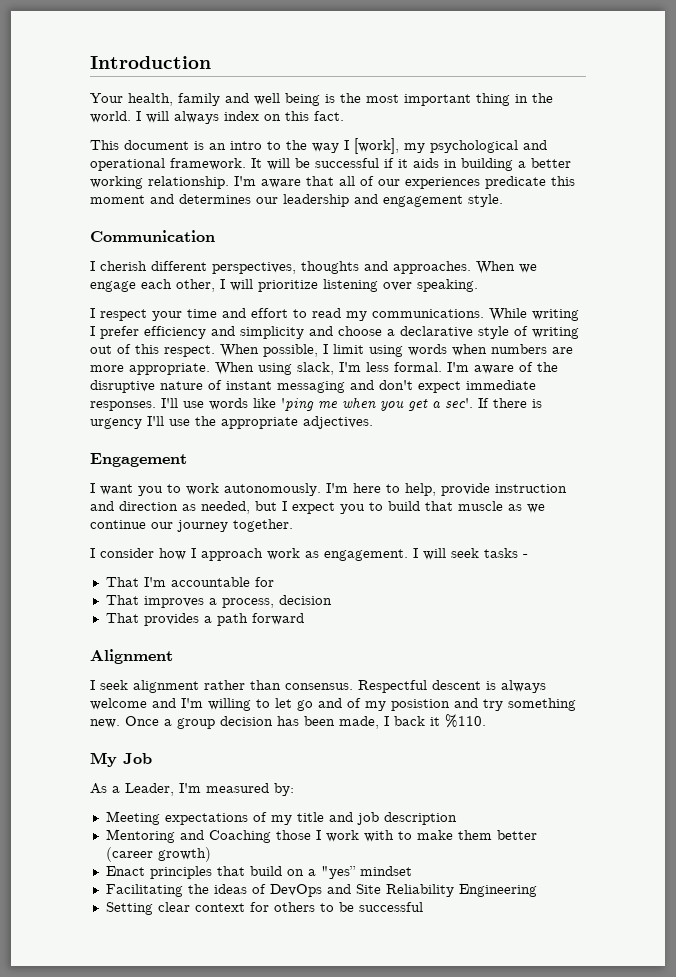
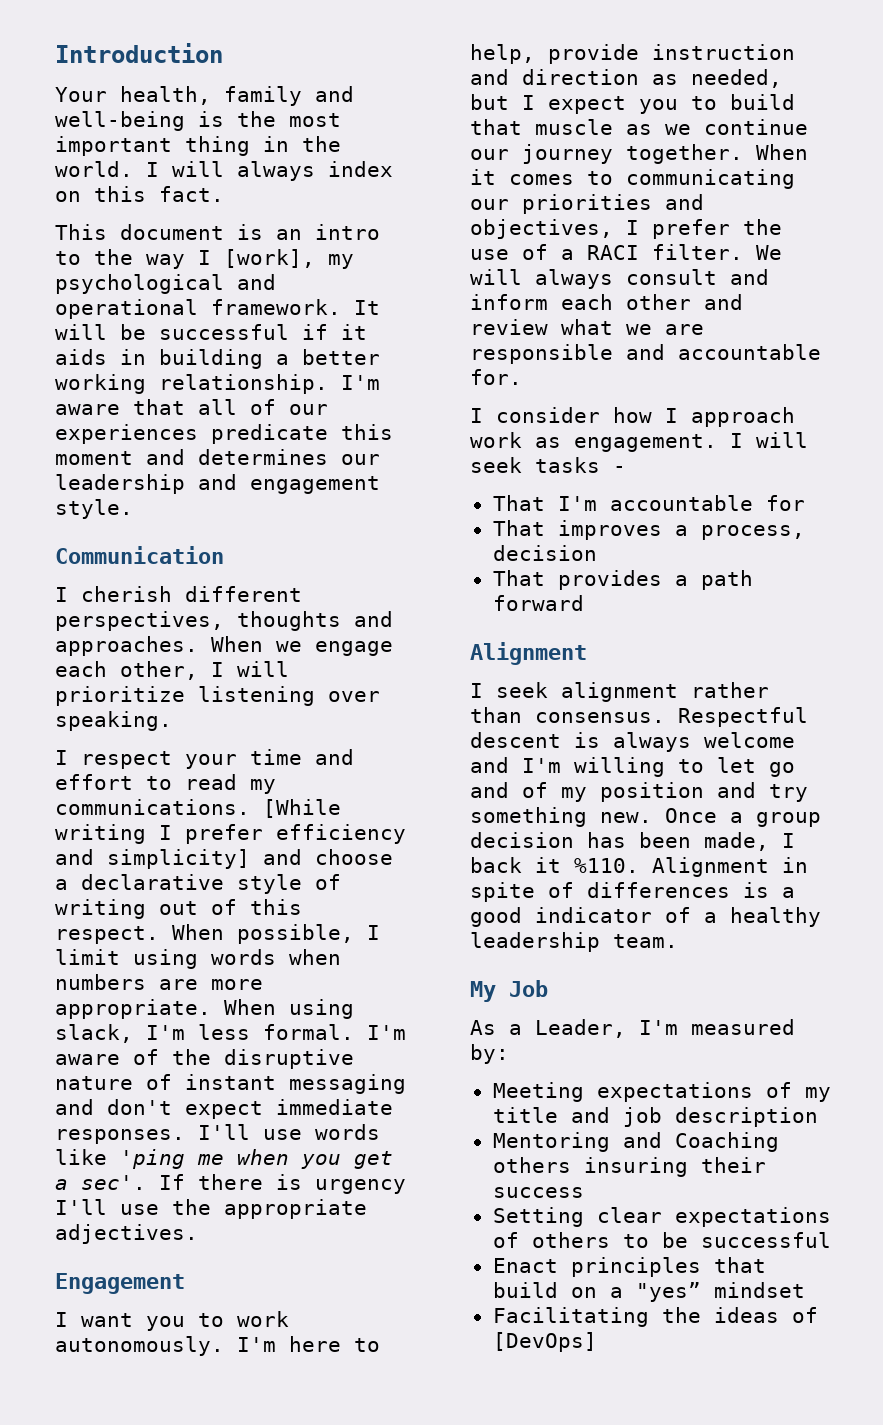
[254,93,320,106] well being -> [55,111,185,131] well-being
[489,308,527,321] While -> [263,799,341,818] [While
[240,326,304,339] simplicity -> [107,849,250,869] simplicity]
(293, 525) none -> [756,144,808,160] [470,169,795,189] [470,194,704,214] [470,219,782,239] [470,244,782,260] [470,269,769,289] [470,294,743,310] [470,319,704,335] [470,344,821,364] [470,369,522,385] When it comes to communicating our priorities and objectives, I prefer the use of a RACI filter. We will always consult and inform each other and review what we are responsible and accountable for.
[391,699,450,711] posistion -> [600,782,704,802] position
(486, 721) none -> [652,857,808,877] [470,882,795,902] [470,907,821,927] [470,932,678,952] Alignment in spite of differences is a good indicator of a healthy leadership team.
[275,830,537,842] [105,847,211,862] those I work with to make them better (career growth) -> [492,1157,766,1177] [492,1187,584,1198] [492,1207,831,1227] [492,1232,831,1248] others insuring their success // Setting clear expectations of others to be successful
[269,884,537,897] [105,902,423,915] DevOps and Site Reliability Engineering // Setting clear context for others to be successful -> [492,1332,597,1352] [DevOps]

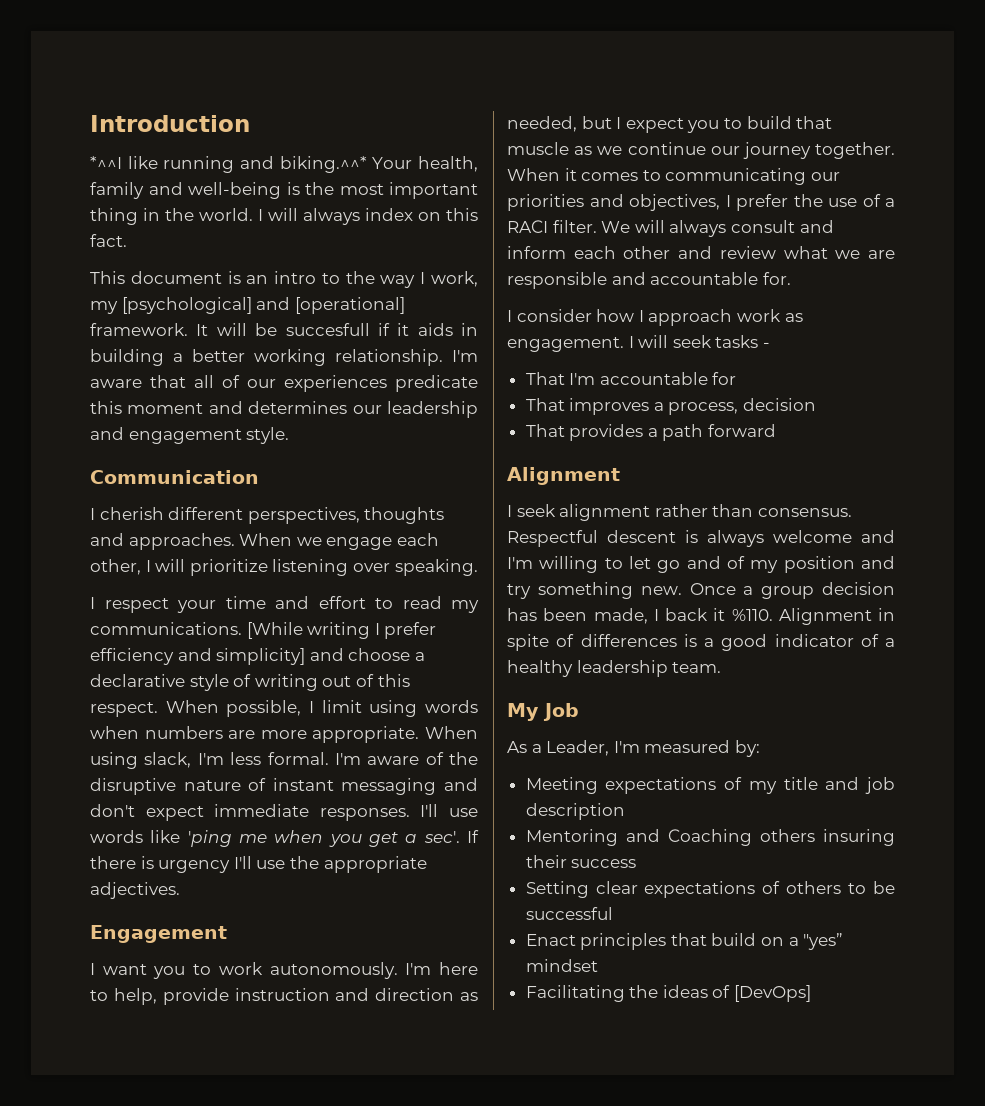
(223, 53) none -> [90,156,367,173] *^^I like running and biking.^^*
[224,249,354,269] [55,274,276,294] [55,299,198,319] [work], my psychological and operational -> [430,271,478,287] [90,297,405,314] work, my [psychological] and [operational]
[159,324,289,340] successful -> [285,323,370,336] succesfull

